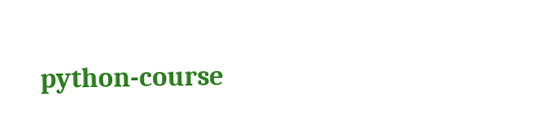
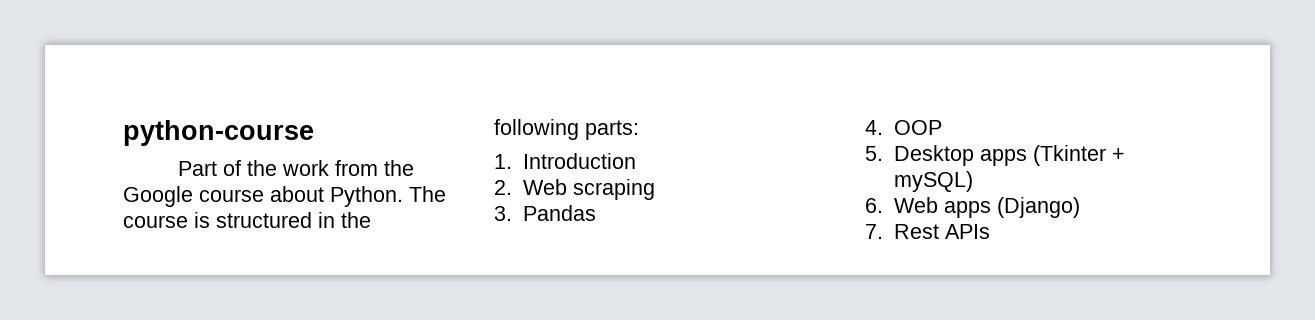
(224, 79) none -> [178,160,415,176] [123,186,446,207] [123,212,371,228] [494,119,639,140] [494,153,636,169] [494,179,655,200] [494,205,596,221] [865,120,942,135] [865,145,1125,166] [893,171,973,192] [865,197,1080,218] [865,224,990,239] // Part of the work from the Google course about Python. The course is structured in the following parts: // 1. Introduction // 2. Web scraping // 3. Pandas // 4. OOP // 5. Desktop apps (Tkinter + mySQL) // 6. Web apps (Django) // 7. Rest APIs

